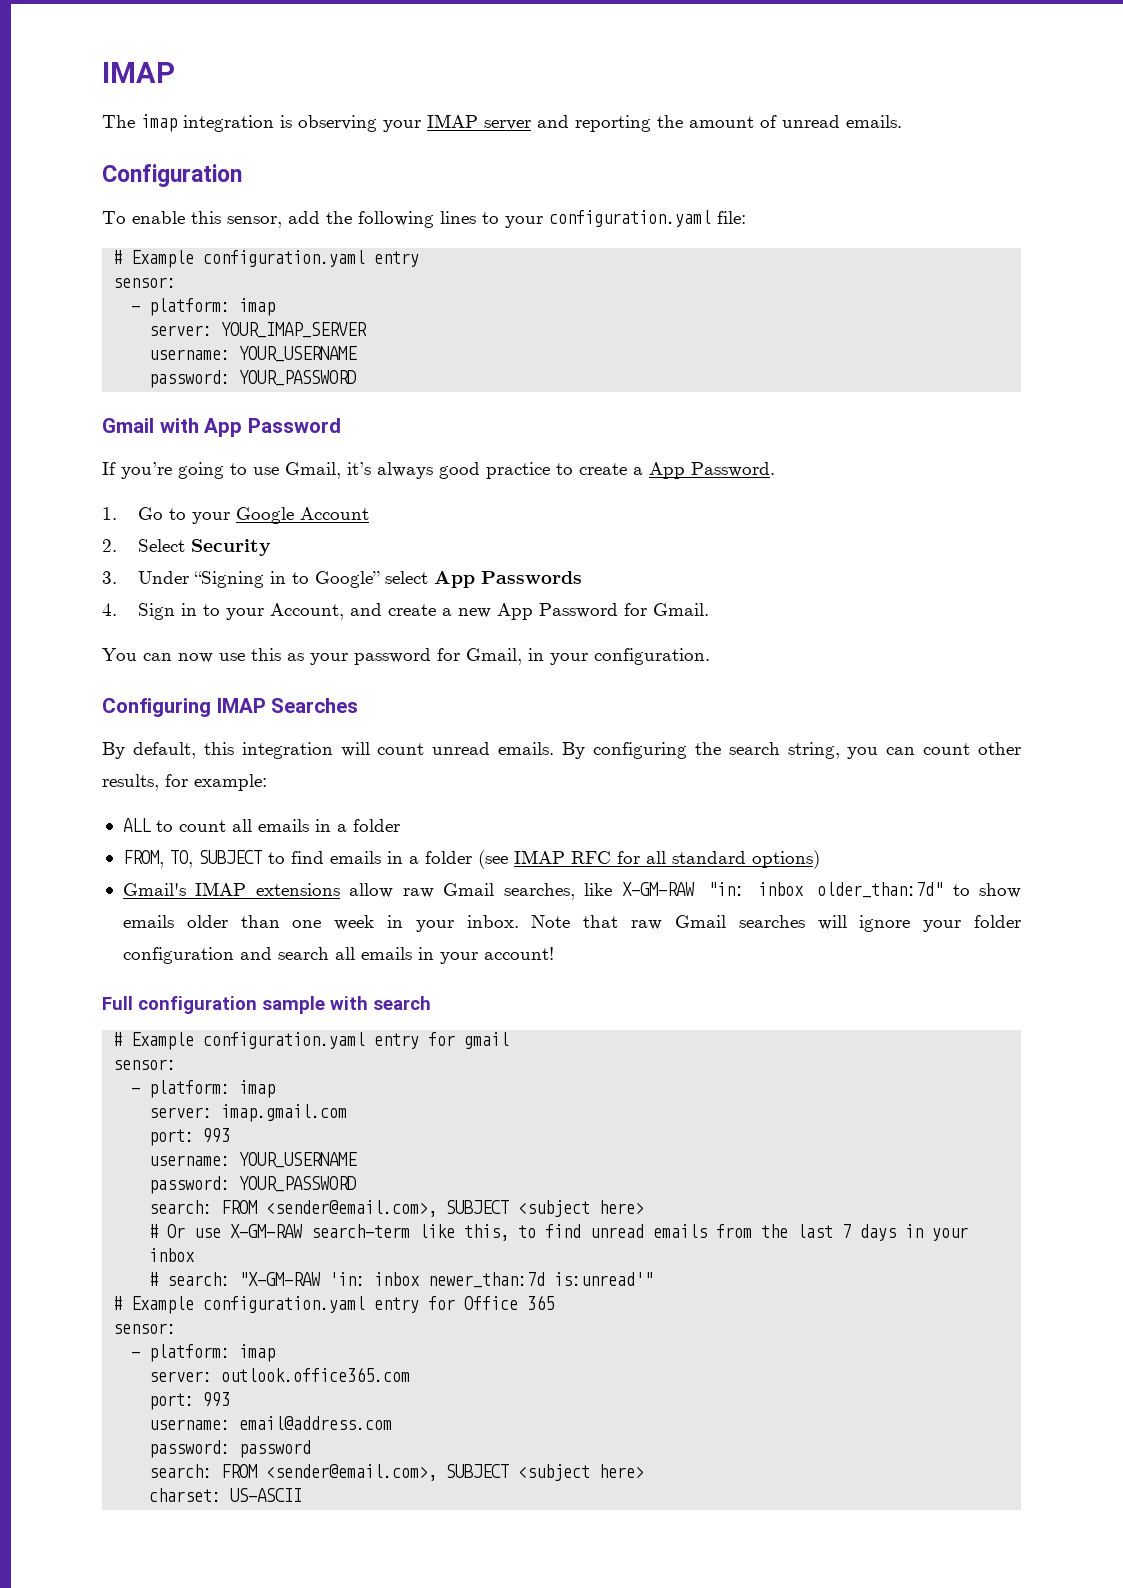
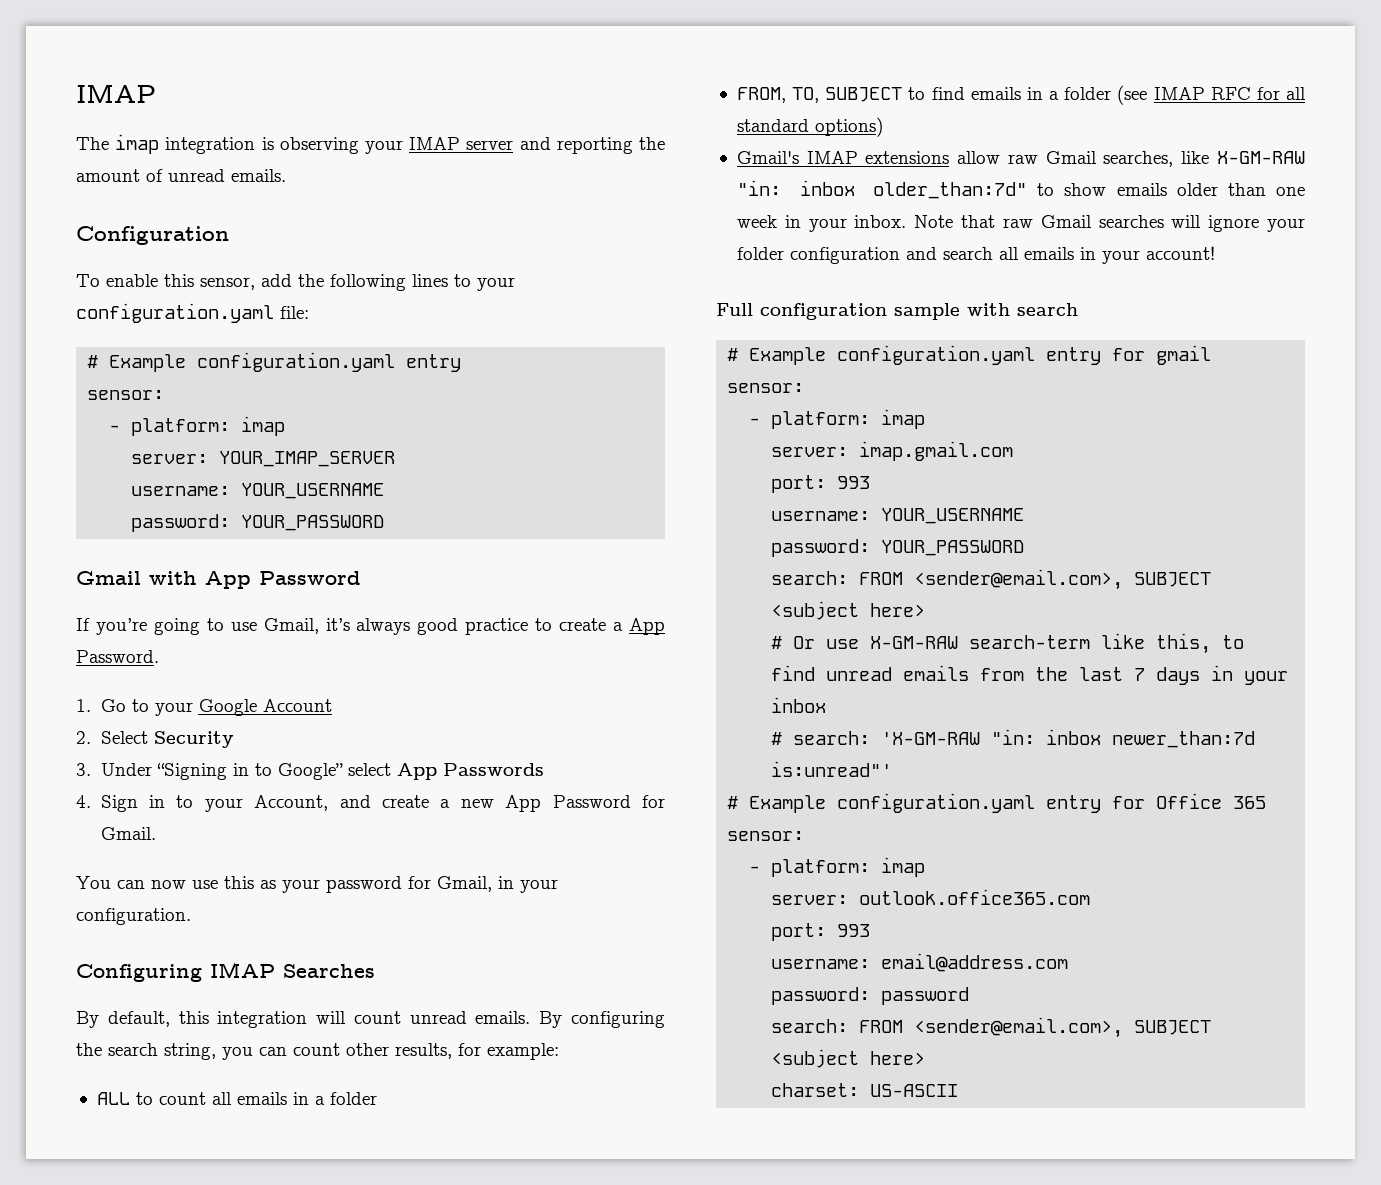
[239,1272,366,1286] "X-GM-RAW 'in: -> [881,729,1036,745] 'X-GM-RAW "in:
[554,1272,654,1286] is:unread'" -> [771,761,893,777] is:unread"'

